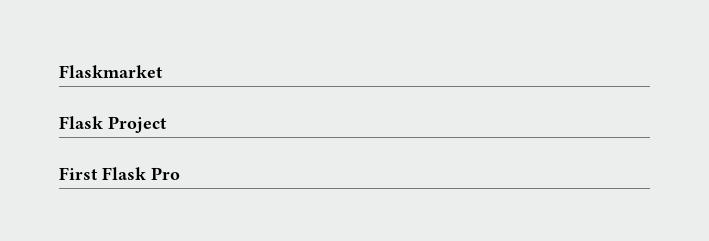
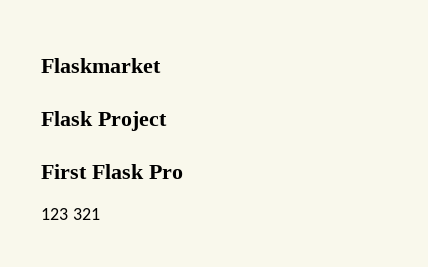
(180, 173) none -> [41,208,100,220] // 123 321

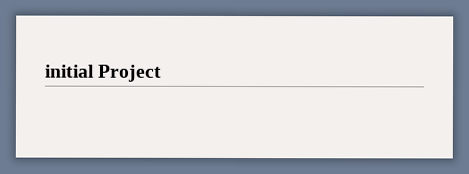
[41,58,161,73] [41,111,93,126] Flaskmarket // Flask -> [45,64,95,78] initial
[41,164,183,179] [41,208,100,220] // First Flask Pro // 123 321 -> (163, 73) none

